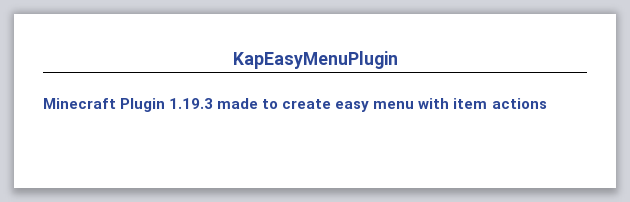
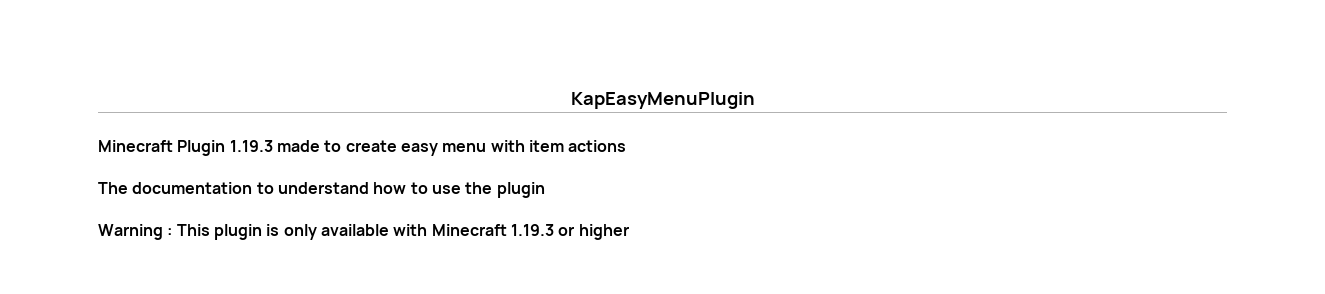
(547, 103) none -> [98,182,545,198] [98,224,629,240] // The documentation to understand how to use the plugin // Warning : This plugin is only available with Minecraft 1.19.3 or higher

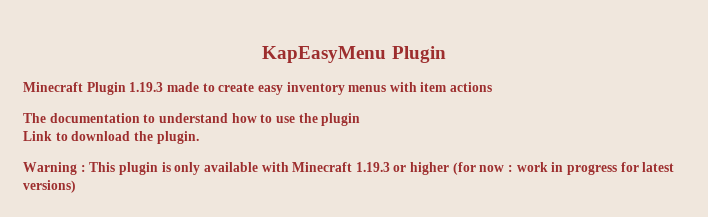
[570,92,755,109] KapEasyMenuPlugin -> [262,46,446,63] KapEasyMenu Plugin
[442,143,487,152] menu -> [286,82,387,95] inventory menus
(545, 190) none -> [23,131,199,144] // Link to download the plugin.
(629, 232) none -> [452,162,675,175] [23,180,76,193] (for now : work in progress for latest versions)

